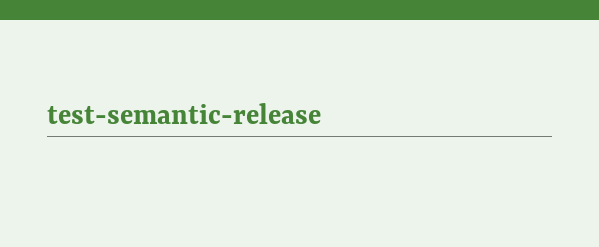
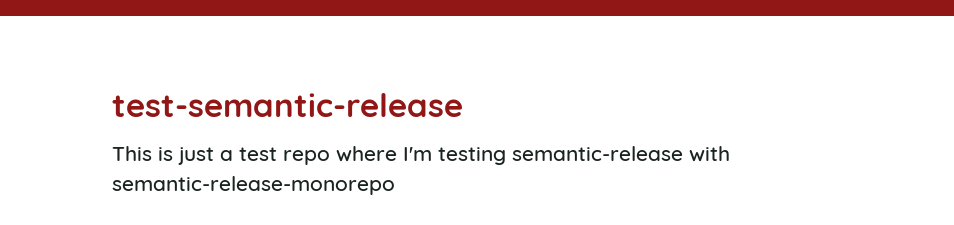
(321, 113) none -> [112,146,730,165] [112,176,395,195] // This is just a test repo where I'm testing semantic-release with semantic-release-monorepo

